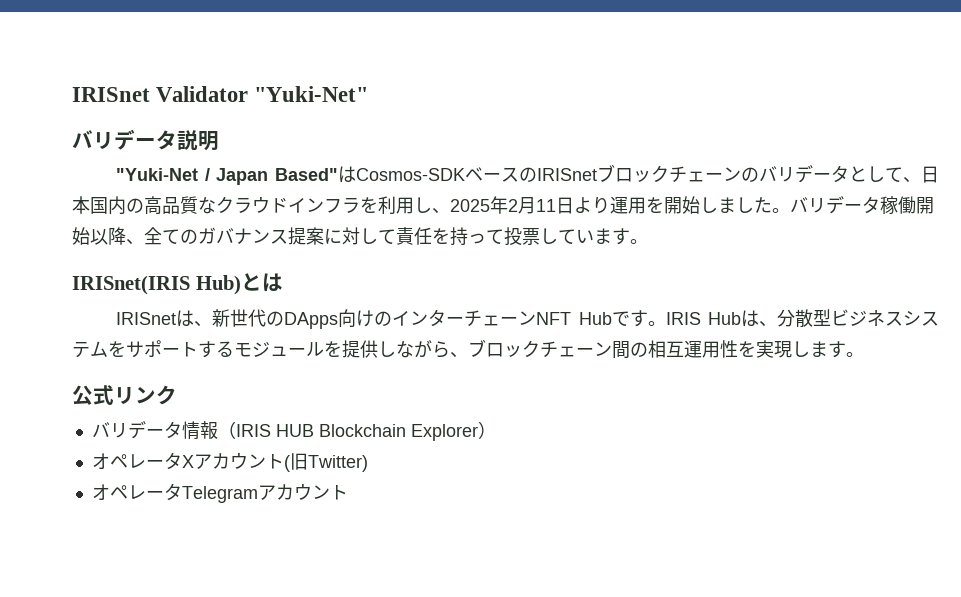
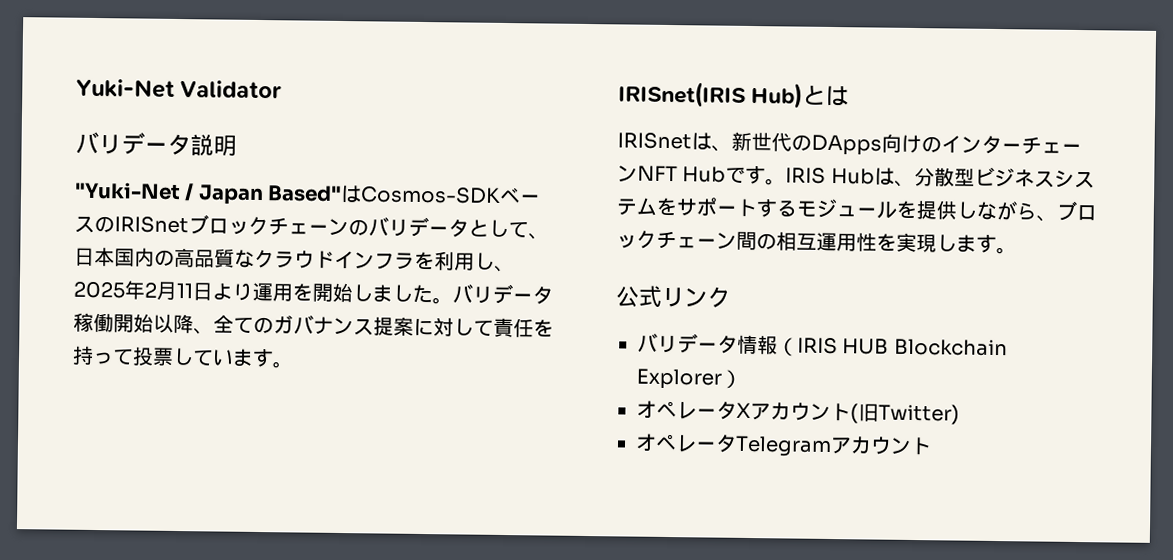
[72,87,150,102] IRISnet -> [76,78,175,98] Yuki-Net
[254,86,369,102] "Yuki-Net" -> (283, 89) none

